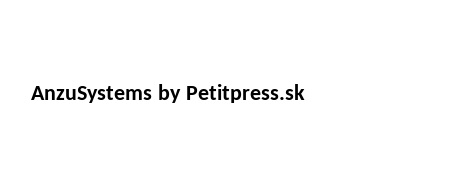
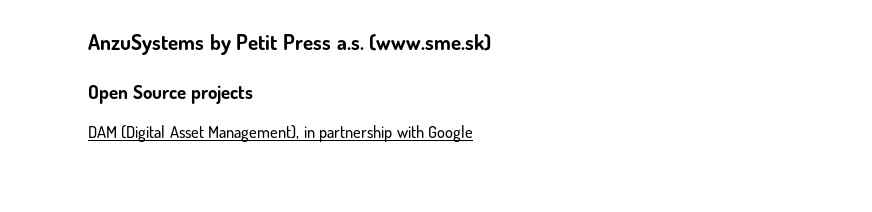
[185,84,305,103] Petitpress.sk -> [236,34,492,51] [88,85,254,104] [88,125,474,142] Petit Press a.s. (www.sme.sk) // Open Source projects // DAM (Digital Asset Management), in partnership with Google

